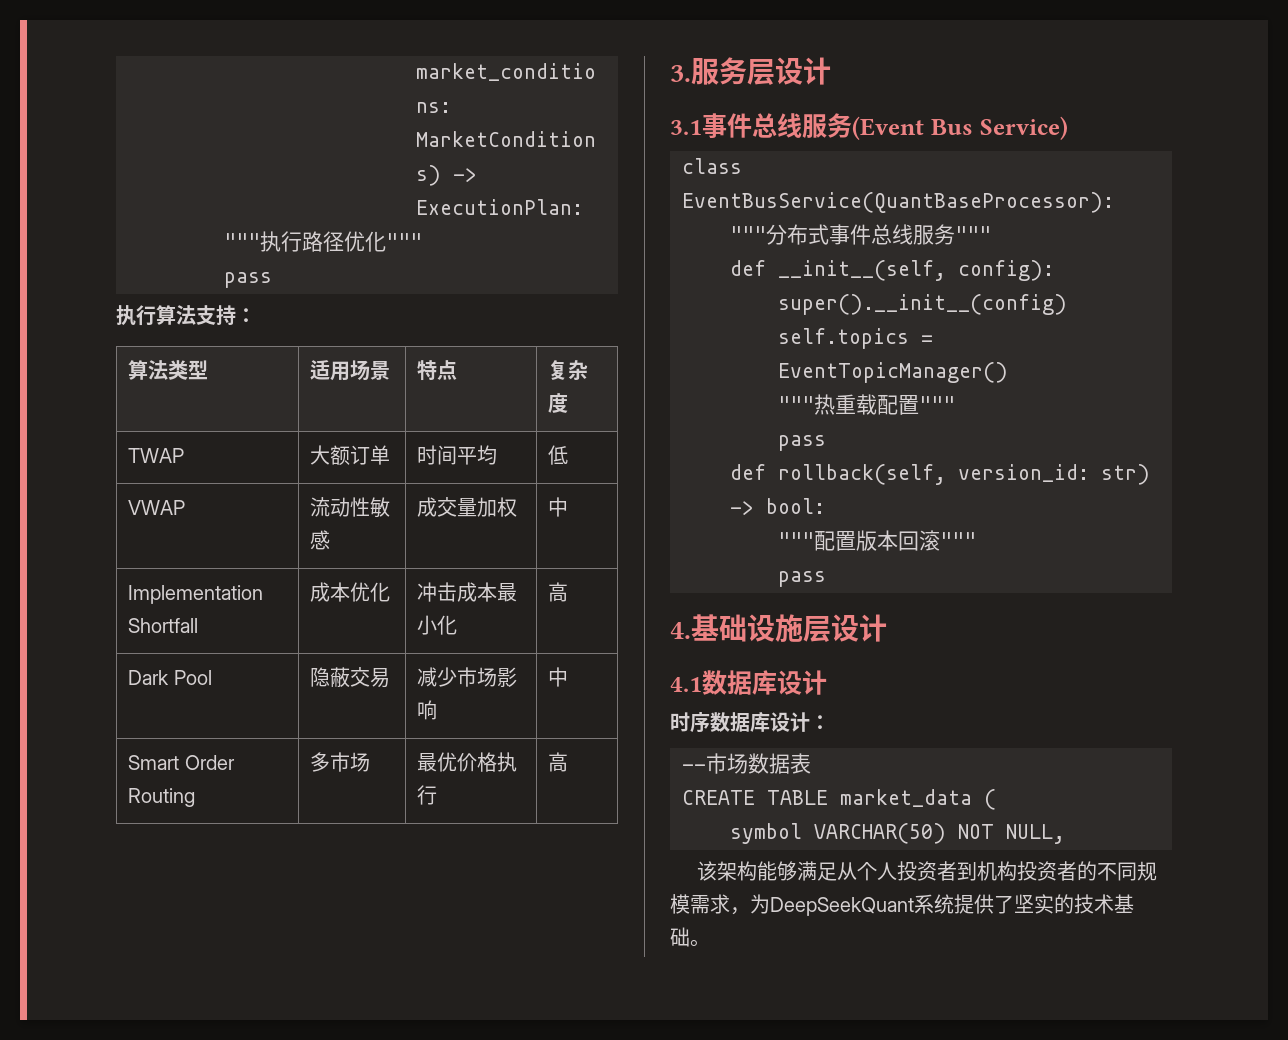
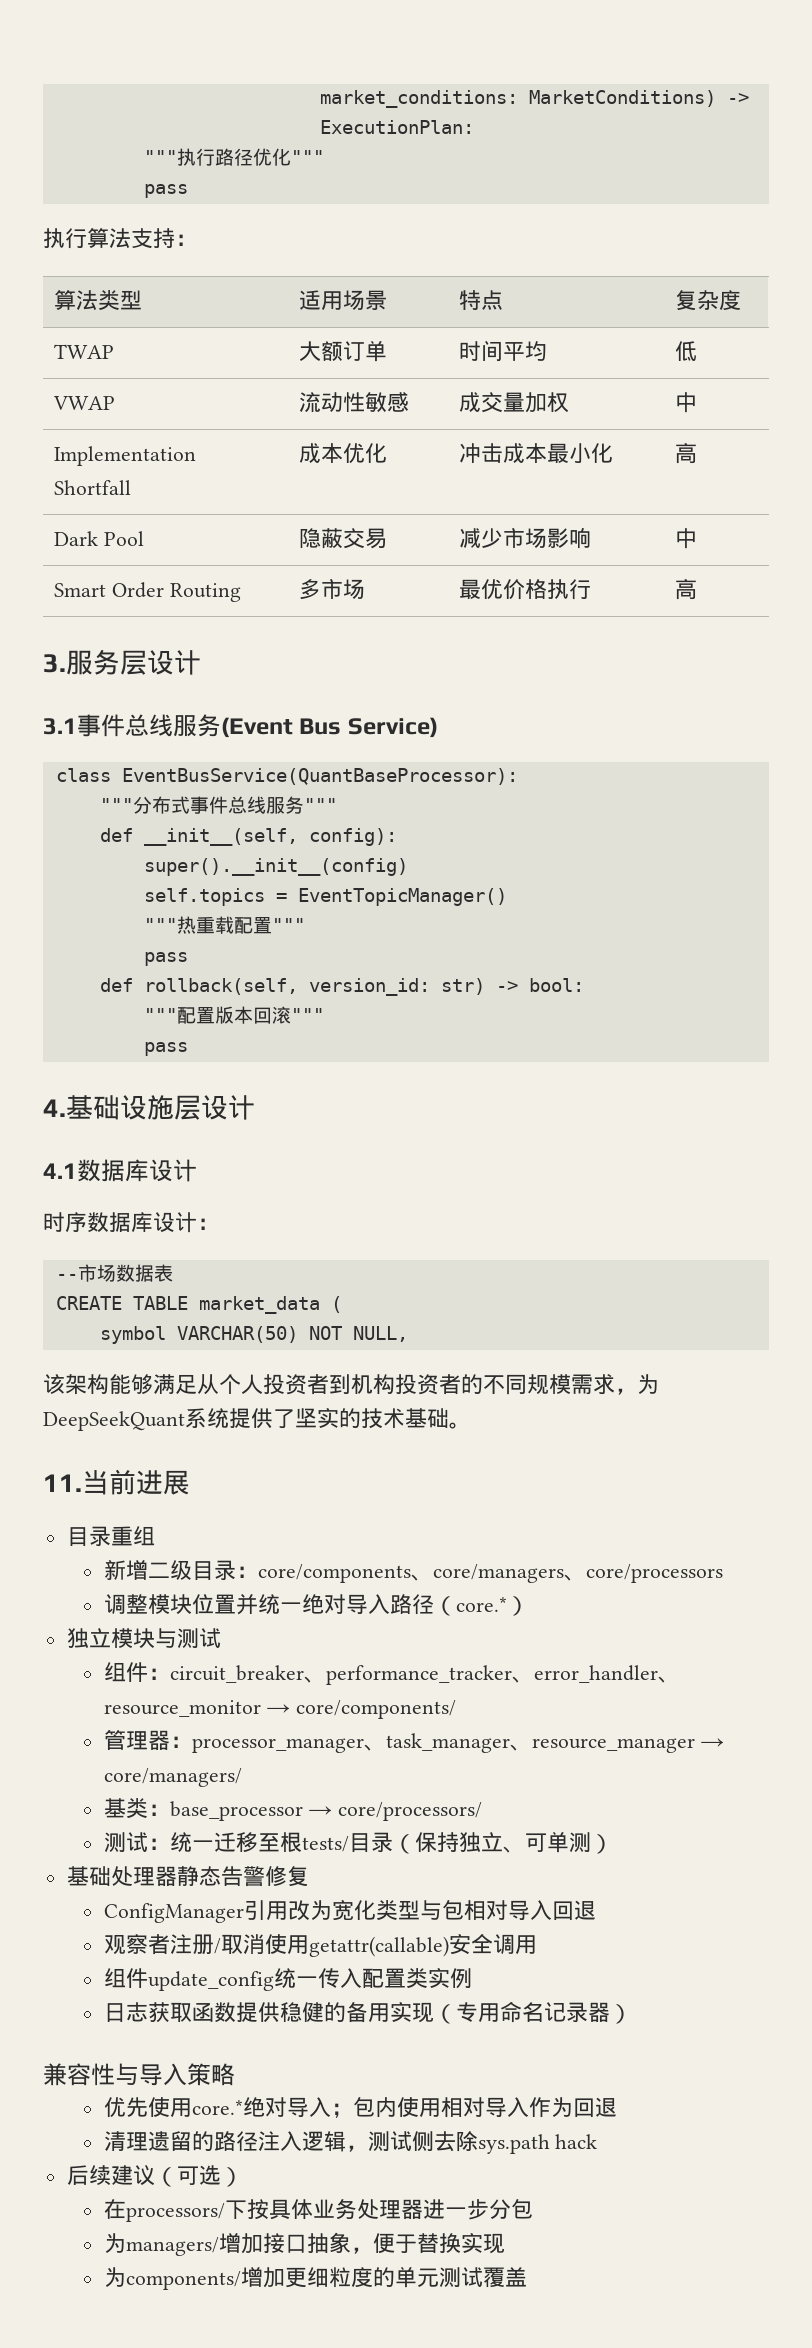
(710, 943) none -> [43,1469,190,1495] [66,1526,155,1547] [103,1560,723,1583] [103,1594,529,1616] [66,1628,221,1649] [103,1662,680,1685] [103,1700,457,1719] [103,1730,725,1753] [103,1768,242,1787] [103,1798,483,1821] [103,1832,613,1854] [66,1866,309,1887] [103,1900,596,1923] [103,1934,537,1957] [103,1968,472,1991] [103,2001,632,2024] [43,2063,235,2086] [103,2097,617,2118] [103,2131,598,2154] [66,2165,243,2187] [103,2199,533,2222] [103,2232,505,2256] [103,2267,527,2290] // 11.当前进展 // 目录重组 // 新增二级目录：core/components、core/managers、core/processors // 调整模块位置并统一绝对导入路径（core.*） // 独立模块与测试 // 组件：circuit_breaker、performance_tracker、error_handler、resource_monitor → core/components/ // 管理器：processor_manager、task_manager、resource_manager → core/managers/ // 基类：base_processor → core/processors/ // 测试：统一迁移至根tests/目录（保持独立、可单测） // 基础处理器静态告警修复 // ConfigManager引用改为宽化类型与包相对导入回退 // 观察者注册/取消使用getattr(callable)安全调用 // 组件update_config统一传入配置类实例 // 日志获取函数提供稳健的备用实现（专用命名记录器） // 兼容性与导入策略 // 优先使用core.*绝对导入；包内使用相对导入作为回退 // 清理遗留的路径注入逻辑，测试侧去除sys.path hack // 后续建议（可选） // 在processors/下按具体业务处理器进一步分包 // 为managers/增加接口抽象，便于替换实现 // 为components/增加更细粒度的单元测试覆盖

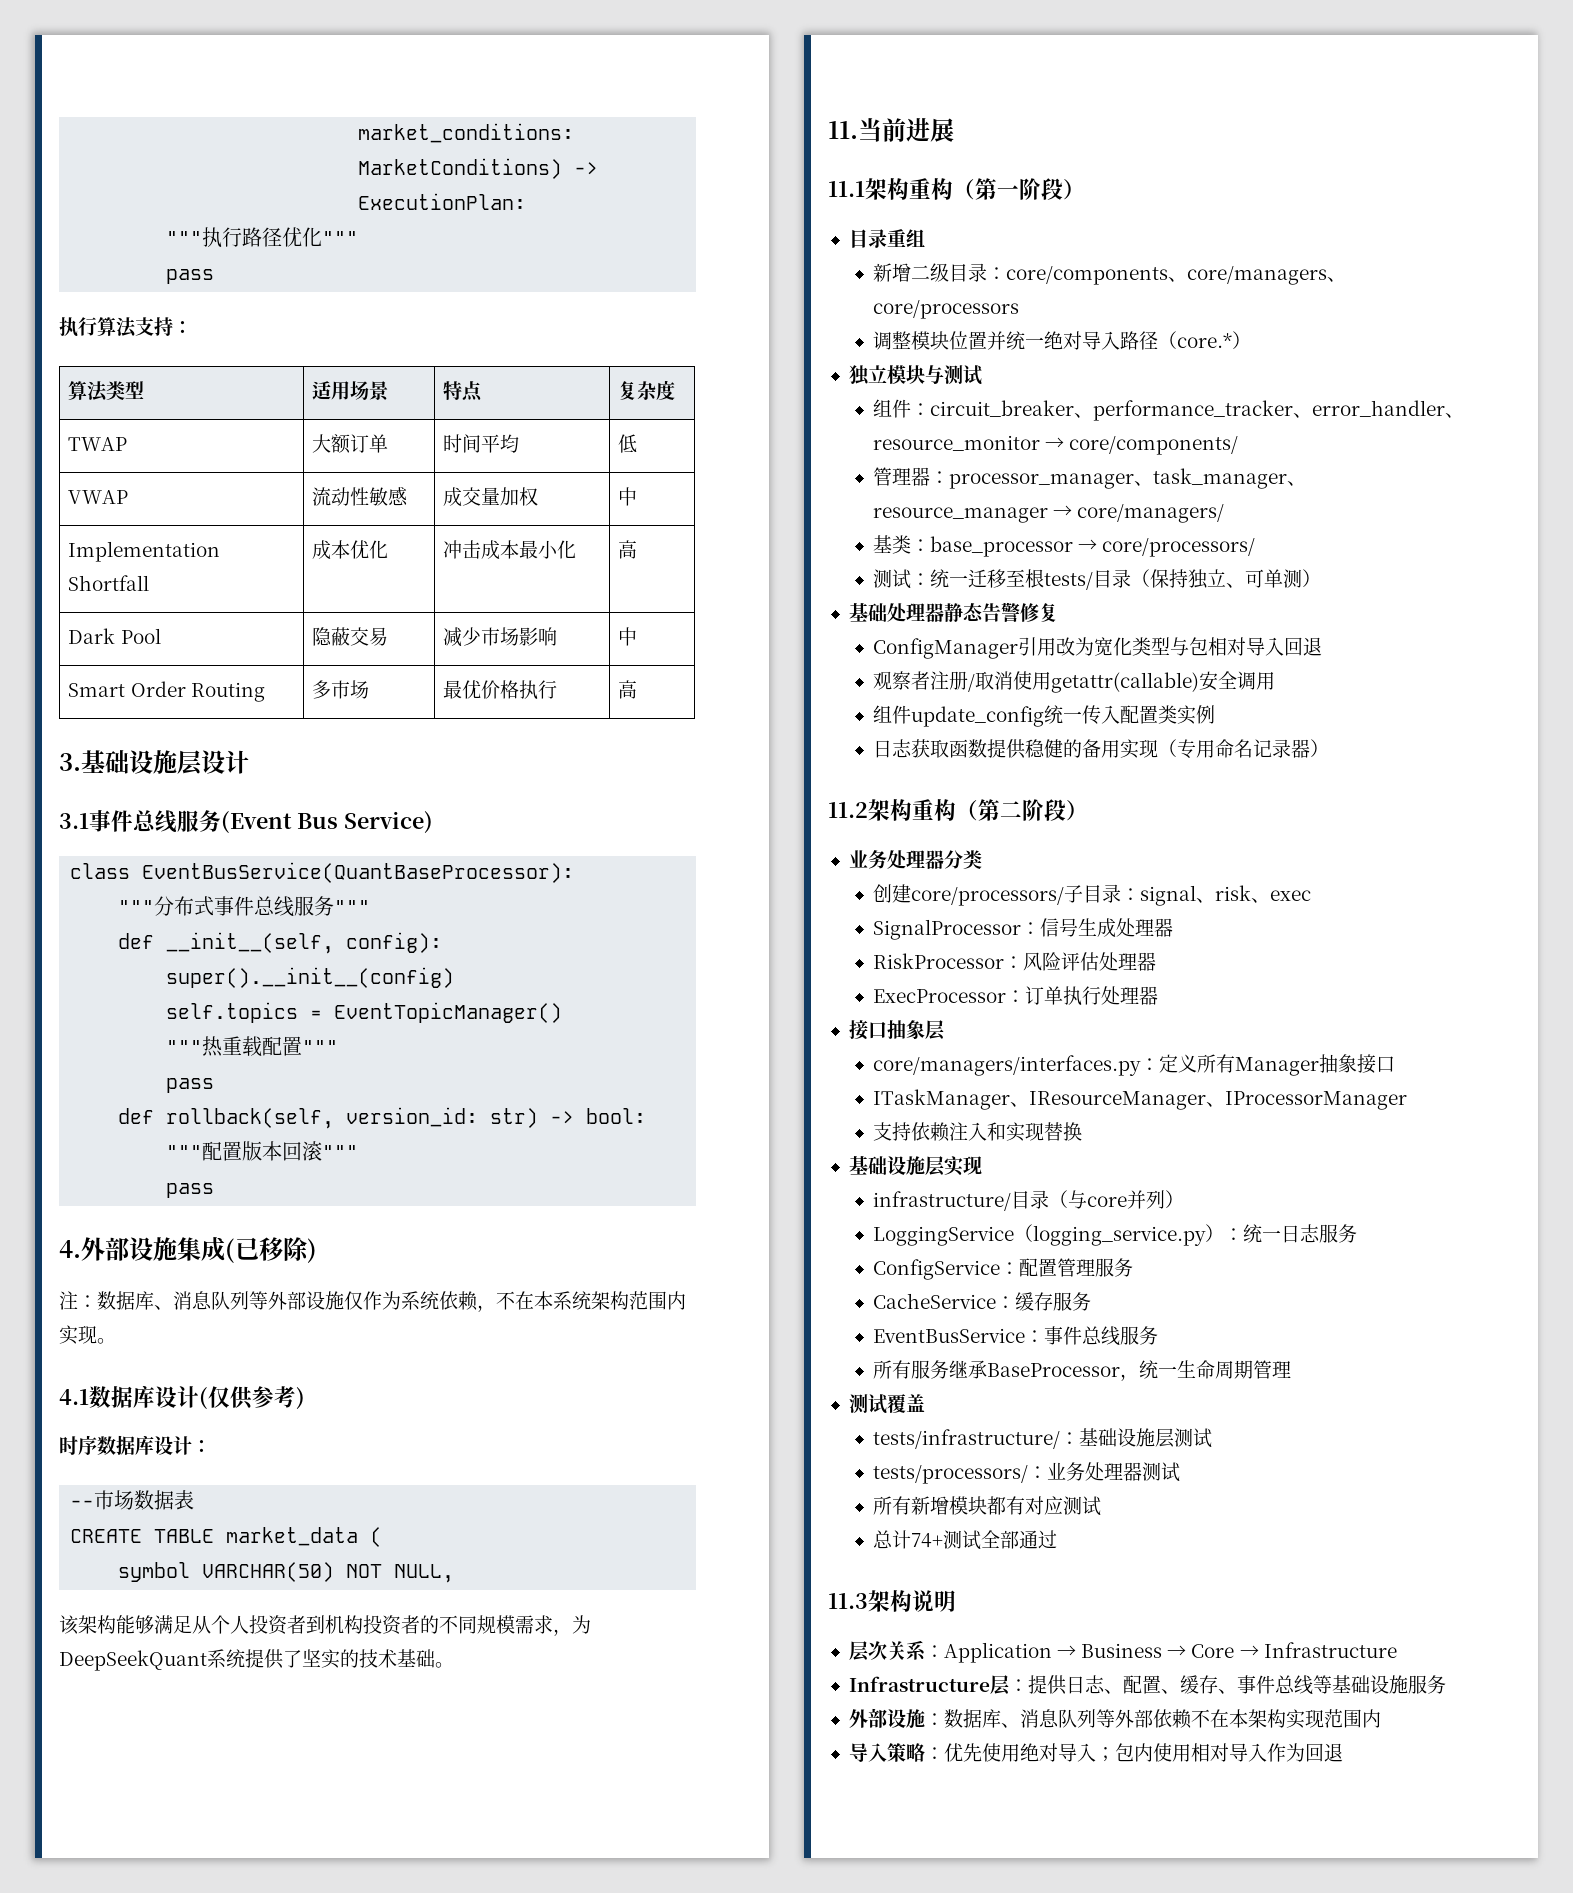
[66,649,120,675] 服务 -> [81,750,177,774] 基础设施
[66,1095,255,1120] 基础设施层设计 -> [81,1237,317,1263] [59,1291,686,1312] [59,1325,116,1345] 外部设施集成(已移除) // 注：数据库、消息队列等外部设施仅作为系统依赖，不在本系统架构范围内实现。
(197, 1170) none -> [199,1386,305,1410] (仅供参考)
(190, 1482) none -> [828,178,1085,200] // 11.1架构重构（第一阶段）
[43,2063,139,2086] 兼容性与 -> [828,799,1088,821] [848,850,982,869] [872,884,1311,906] [872,918,1173,940] [872,952,1156,971] [872,986,1158,1006] [848,1020,945,1040] [872,1054,1395,1076] [872,1089,1407,1110] [872,1122,1082,1142] [848,1156,982,1176] [872,1190,1184,1211] [872,1224,1357,1246] [872,1258,1133,1280] [872,1292,1091,1311] [872,1326,1158,1346] [872,1360,1291,1381] [848,1394,925,1414] [872,1428,1212,1449] [872,1462,1180,1484] [872,1496,1101,1516] [872,1530,1057,1550] [828,1590,956,1612] [848,1640,1397,1663] [848,1675,1446,1695] [848,1708,1381,1729] 11.2架构重构（第二阶段） // 业务处理器分类 // 创建core/processors/子目录：signal、risk、exec // SignalProcessor：信号生成处理器 // RiskProcessor：风险评估处理器 // ExecProcessor：订单执行处理器 // 接口抽象层 // core/managers/interfaces.py：定义所有Manager抽象接口 // ITaskManager、IResourceManager、IProcessorManager // 支持依赖注入和实现替换 // 基础设施层实现 // infrastructure/目录（与core并列） // LoggingService（logging_service.py）：统一日志服务 // ConfigService：配置管理服务 // CacheService：缓存服务 // EventBusService：事件总线服务 // 所有服务继承BaseProcessor，统一生命周期管理 // 测试覆盖 // tests/infrastructure/：基础设施层测试 // tests/processors/：业务处理器测试 // 所有新增模块都有对应测试 // 总计74+测试全部通过 // 11.3架构说明 // 层次关系：Application → Business → Core → Infrastructure // Infrastructure层：提供日志、配置、缓存、事件总线等基础设施服务 // 外部设施：数据库、消息队列等外部依赖不在本架构实现范围内 //
(235, 2074) // -> [924,1747,944,1760] ：
[191,2100,243,2115] core.* -> (1020, 1753) none
[103,2131,598,2154] [66,2165,243,2187] [103,2199,533,2222] [103,2232,505,2256] [103,2267,527,2290] // 清理遗留的路径注入逻辑，测试侧去除sys.path hack // 后续建议（可选） // 在processors/下按具体业务处理器进一步分包 // 为managers/增加接口抽象，便于替换实现 // 为components/增加更细粒度的单元测试覆盖 -> (1343, 1752) none

